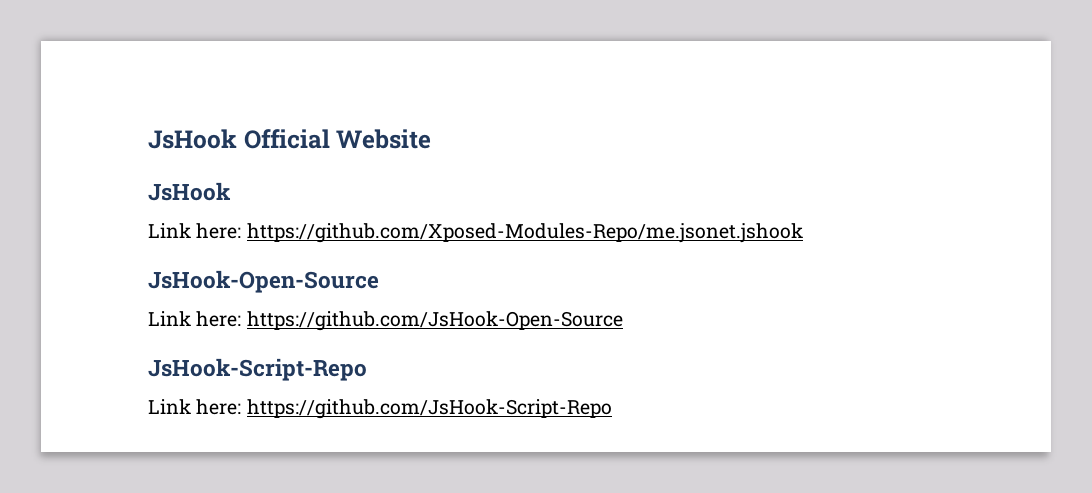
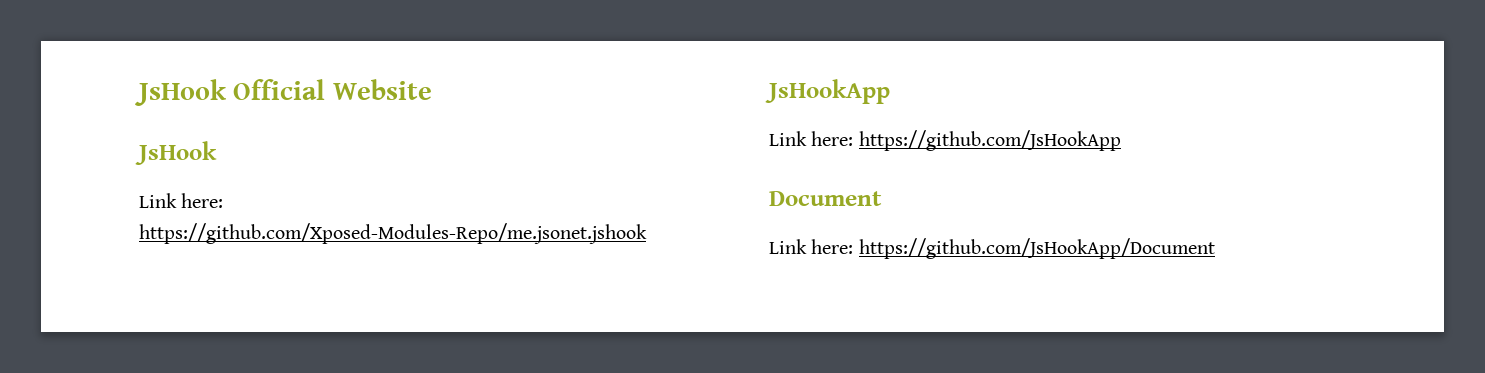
[148,270,379,293] [148,311,623,331] [148,358,367,381] [148,399,612,419] JsHook-Open-Source // Link here: https://github.com/JsHook-Open-Source // JsHook-Script-Repo // Link here: https://github.com/JsHook-Script-Repo -> [765,79,890,104] [769,130,1121,151] [769,191,882,206] [769,238,1215,259] JsHookApp // Link here: https://github.com/JsHookApp // Document // Link here: https://github.com/JsHookApp/Document

